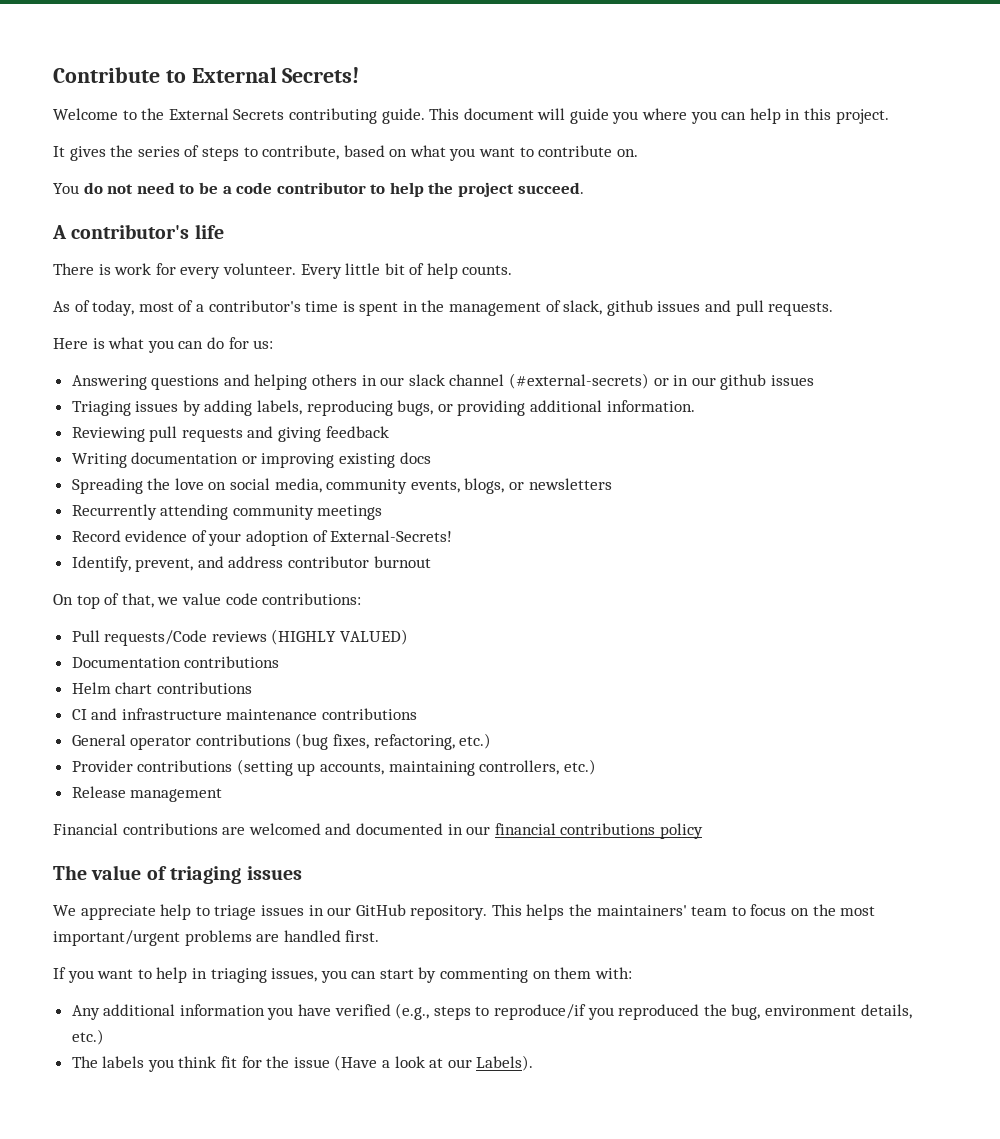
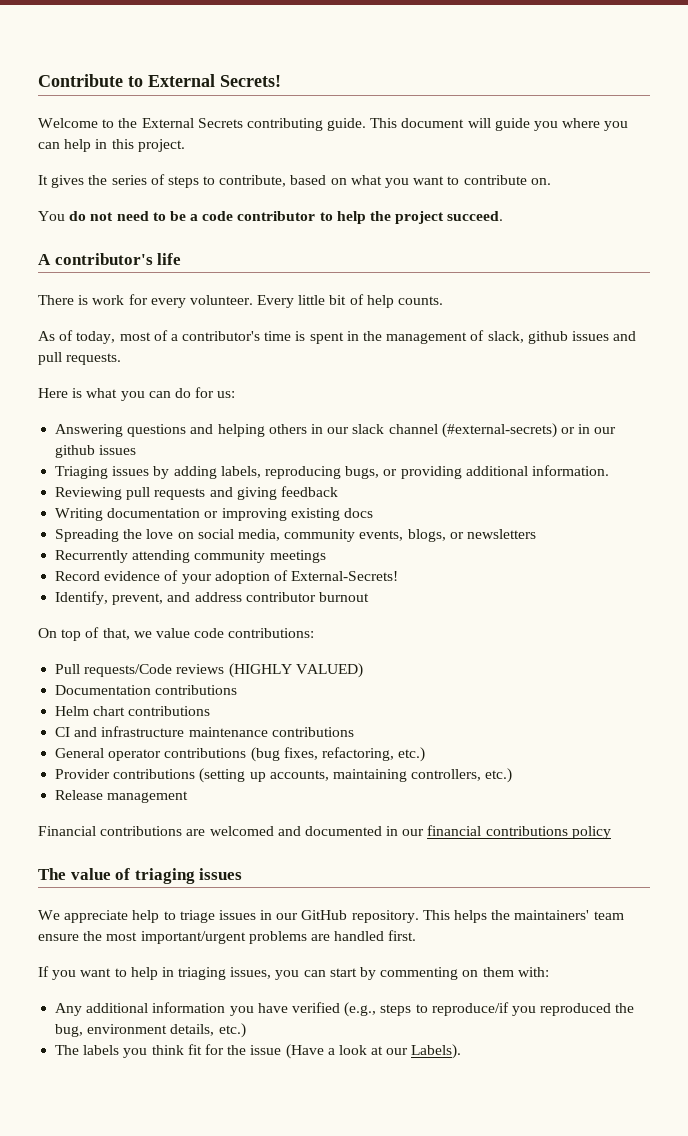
[731,904,810,916] to focus on -> [38,934,79,941] ensure

